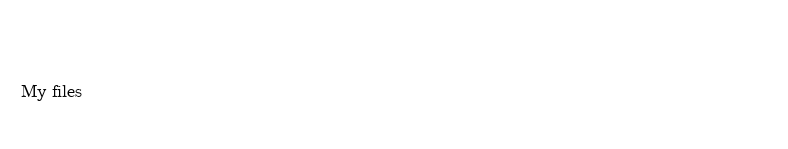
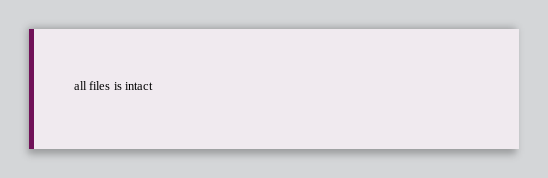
[21,84,82,101] My files -> [74,81,154,90] all files is intact

